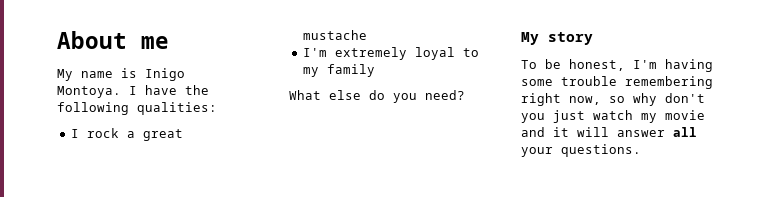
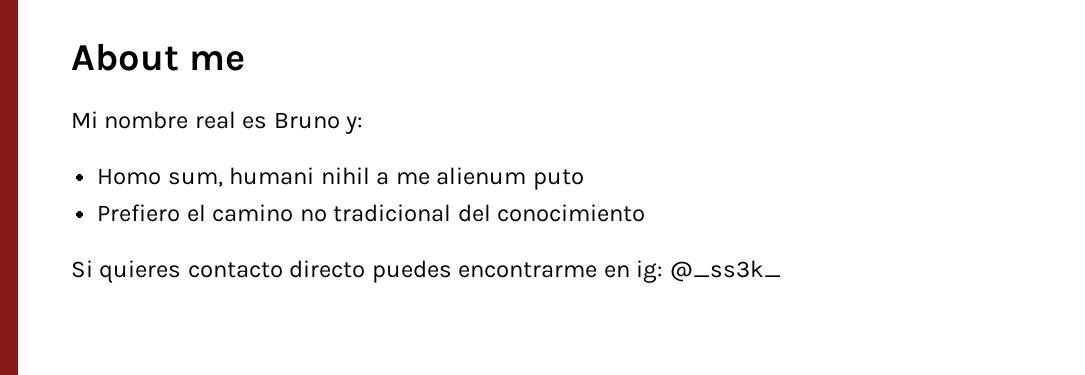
[57,68,185,81] [57,85,209,98] [57,102,217,115] [70,128,183,141] [302,30,367,40] [302,47,479,60] [302,64,375,77] [289,90,465,103] [521,32,593,45] [521,59,713,72] [521,76,713,89] [521,93,705,106] [521,110,705,123] [521,127,697,137] [521,144,641,157] My name is Inigo Montoya. I have the following qualities: // I rock a great mustache // I'm extremely loyal to my family // What else do you need? // My story // To be honest, I'm having some trouble remembering right now, so why don't you just watch my movie and it will answer all your questions. -> [71,111,364,134] [97,167,584,190] [97,204,646,222] [71,260,781,283] Mi nombre real es Bruno y: // Homo sum, humani nihil a me alienum puto // Prefiero el camino no tradicional del conocimiento // Si quieres contacto directo puedes encontrarme en ig: @_ss3k_

